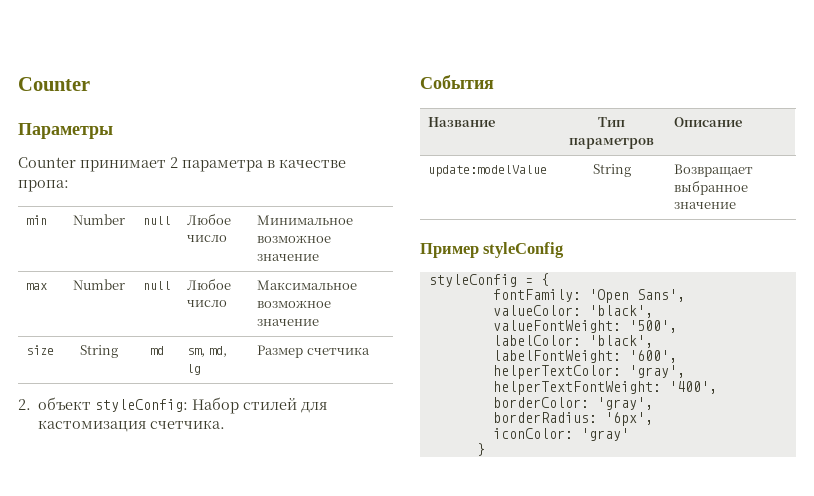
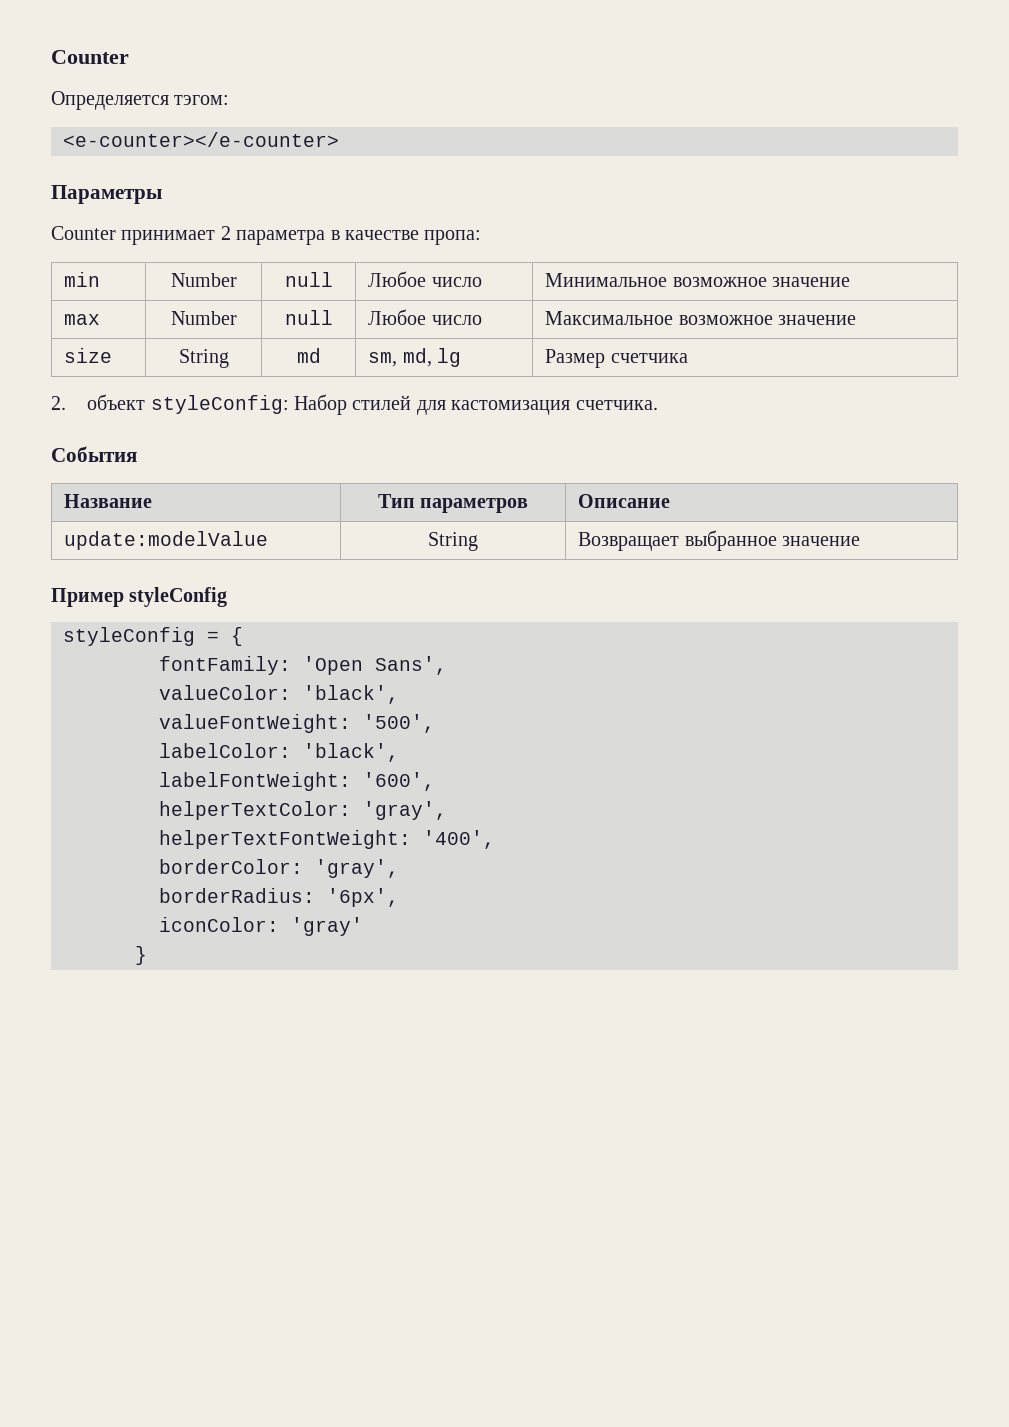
[18,77,90,91] Counter -> [51,50,129,64] [51,91,230,110] [63,132,339,147] Counter // Определяется тэгом: // <e-counter></e-counter>

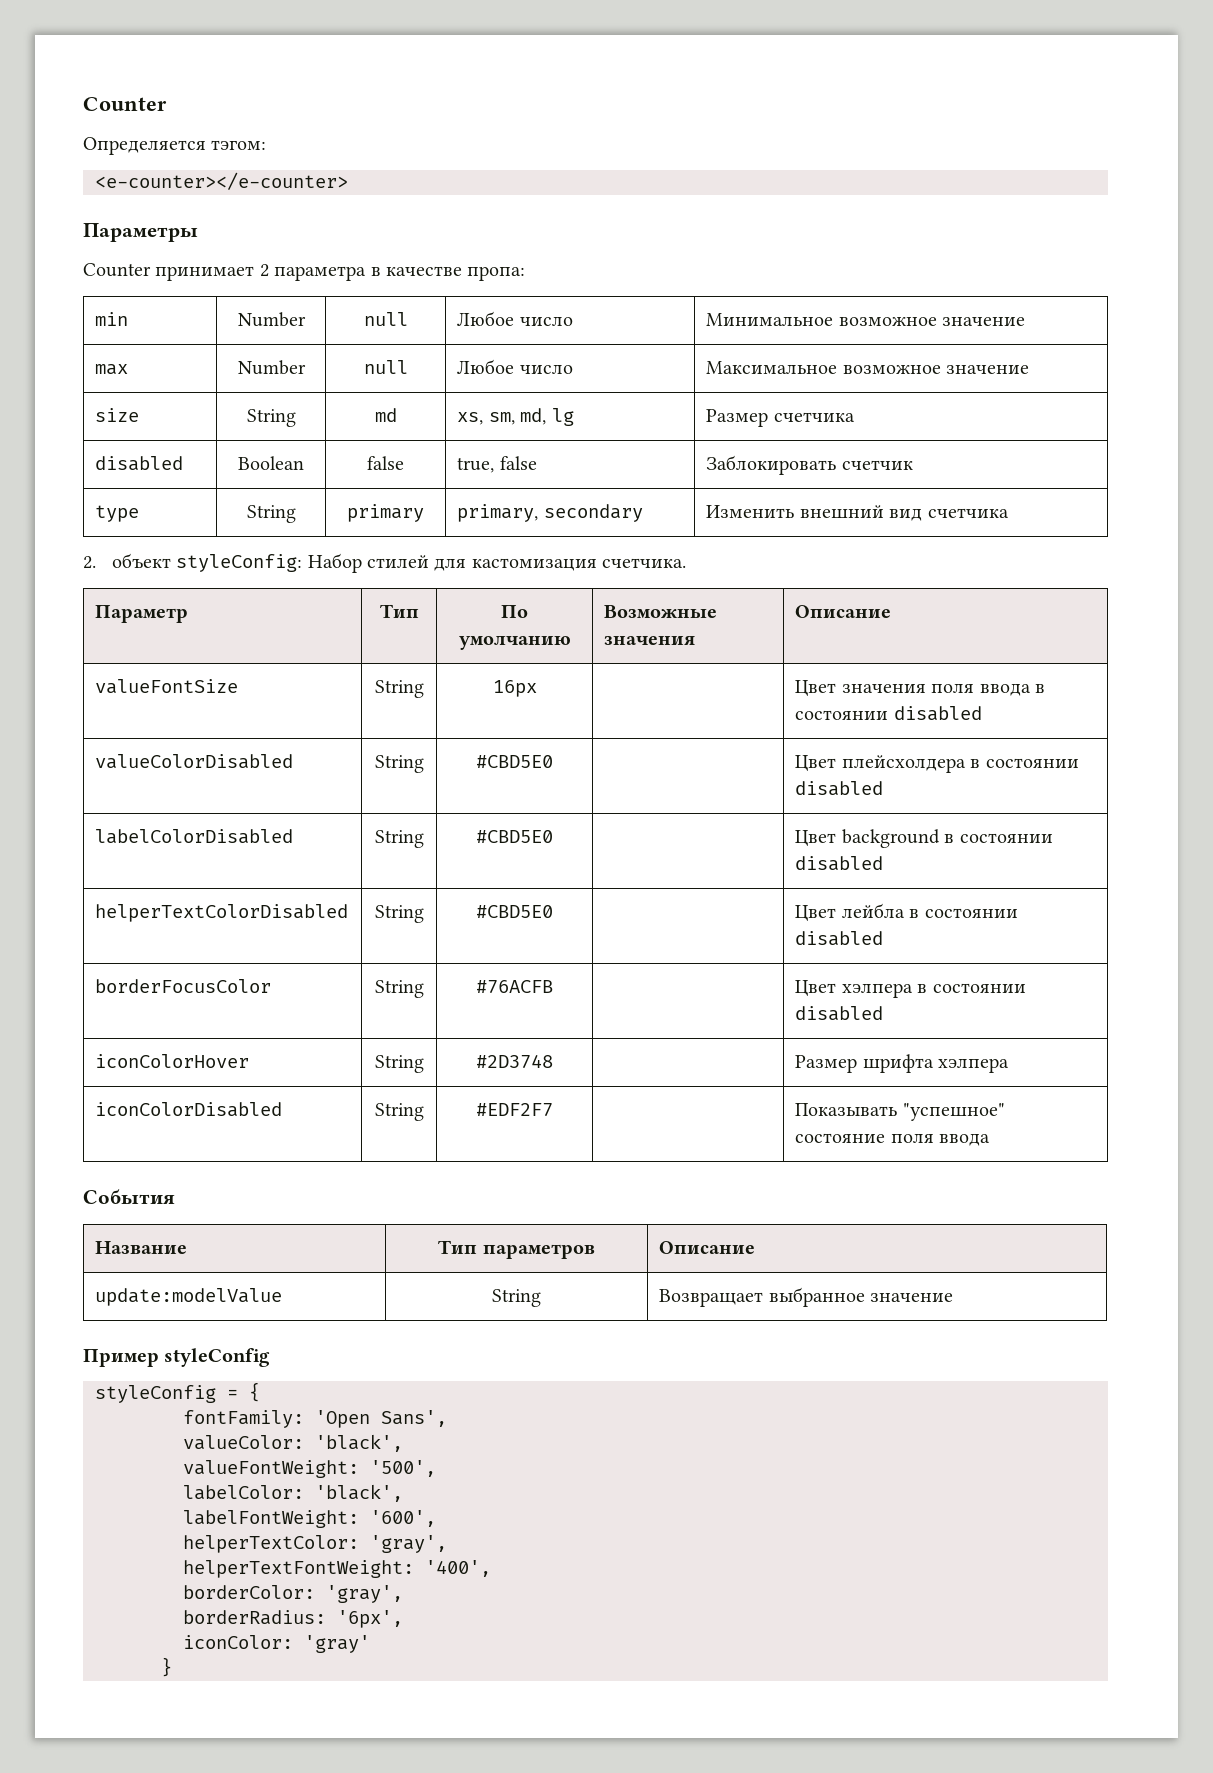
(321, 355) none -> [457,412,484,425] xs,
(688, 358) none -> [95,456,184,471] [238,456,304,470] [367,456,404,470] [457,456,537,473] [706,455,913,475] [95,505,140,522] [246,505,296,523] [347,504,424,522] [457,504,643,522] [706,505,1009,521] // disabled | Boolean | false | true, false | Заблокировать счетчик // type | String | primary | primary, secondary | Изменить внешний вид счетчика
(658, 405) none -> [95,605,189,623] [379,604,419,618] [501,605,528,618] [458,636,571,650] [604,605,718,618] [604,636,696,645] [795,605,892,618] [95,679,239,694] [374,680,424,698] [492,680,537,697] [795,680,1045,696] [795,706,982,721] [95,754,294,769] [374,755,424,773] [476,755,553,768] [795,755,1079,773] [795,781,884,796] [95,829,294,844] [374,830,424,848] [476,830,553,843] [795,829,1053,848] [795,856,884,871] [95,904,349,922] [374,905,424,923] [476,905,553,918] [795,903,1018,921] [795,931,884,946] [95,979,272,993] [374,980,424,998] [476,980,553,993] [795,980,1026,998] [795,1006,884,1021] [95,1054,250,1068] [374,1055,424,1073] [476,1054,553,1068] [795,1054,1010,1073] [95,1102,283,1117] [374,1103,424,1121] [476,1103,553,1116] [795,1103,1005,1121] [795,1133,991,1146] // Параметр | Тип | По умолчанию | Возможные значения | Описание // valueFontSize | String | 16px | | Цвет значения поля ввода в состоянии disabled // valueColorDisabled | String | #CBD5E0 | | Цвет плейсхолдера в состоянии disabled // labelColorDisabled | String | #CBD5E0 | | Цвет background в состоянии disabled // helperTextColorDisabled | String | #CBD5E0 | | Цвет лейбла в состоянии disabled // borderFocusColor | String | #76ACFB | | Цвет хэлпера в состоянии disabled // iconColorHover | String | #2D3748 | | Размер шрифта хэлпера // iconColorDisabled | String | #EDF2F7 | | Показывать "успешное" состояние поля ввода

